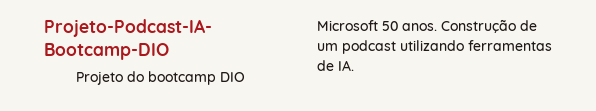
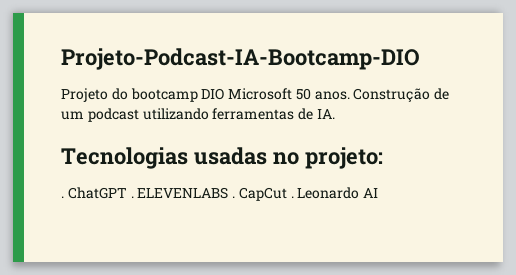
(354, 65) none -> [61,147,383,169] [61,187,379,201] // Tecnologias usadas no projeto: // . ChatGPT . ELEVENLABS . CapCut . Leonardo AI

